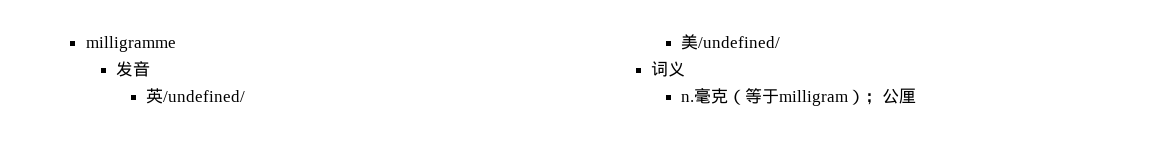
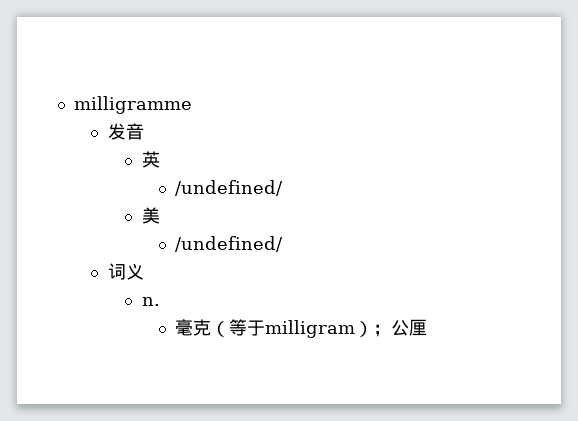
(164, 96) none -> (160, 159) //
(699, 42) none -> (160, 215) //
(695, 98) none -> (160, 301) //

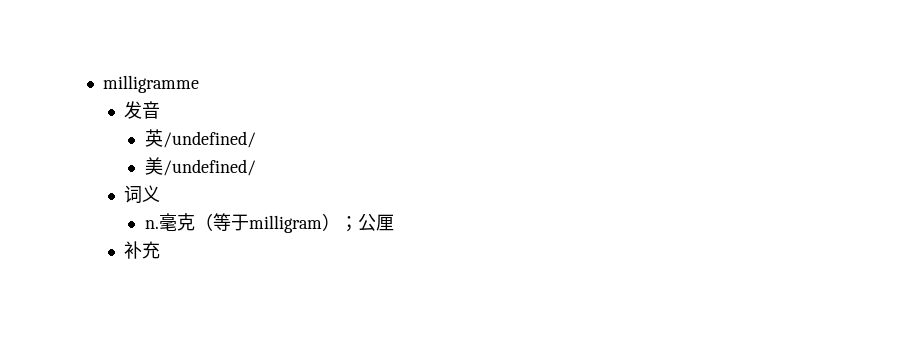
(160, 159) // -> (163, 138) none
(160, 215) // -> (163, 166) none
(160, 301) // -> (159, 224) none
(428, 327) none -> [123,241,160,259] // 补充

